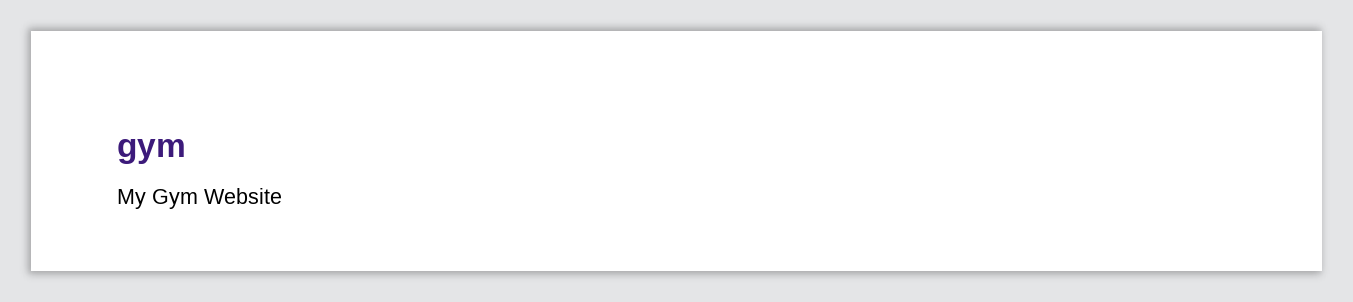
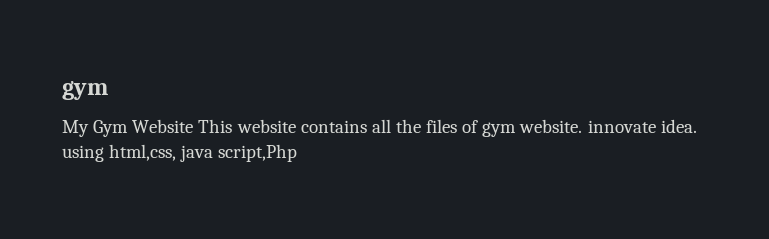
(282, 196) none -> [198,119,697,137] [62,144,298,162] This website contains all the files of gym website. innovate idea. using html,css, java script,Php

